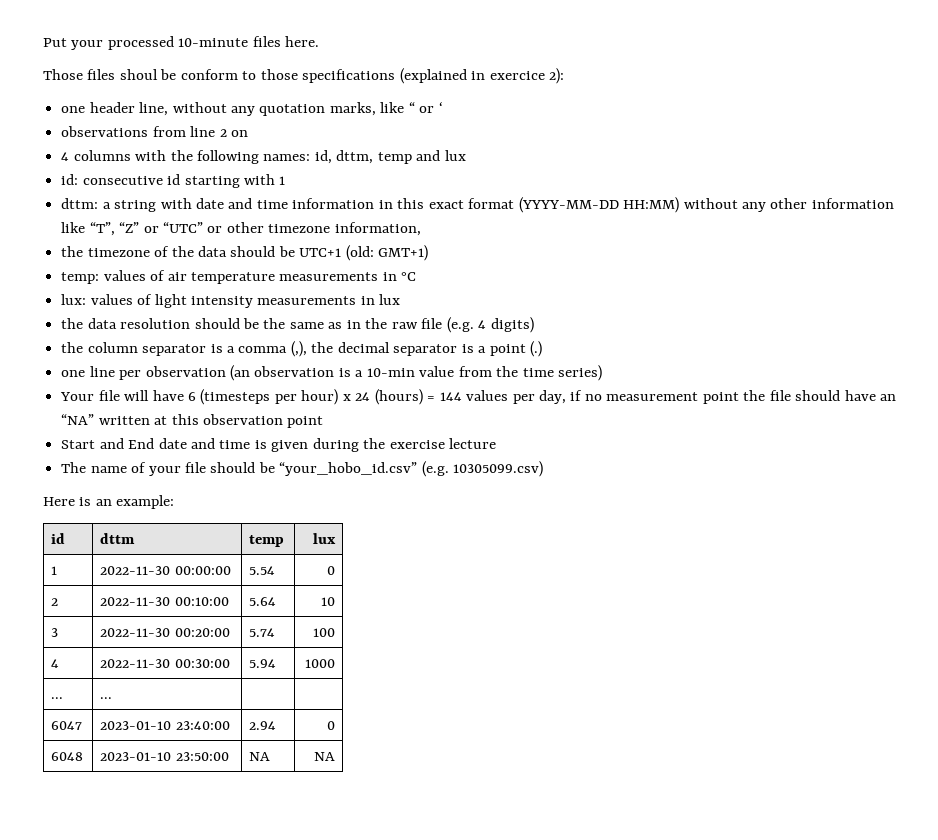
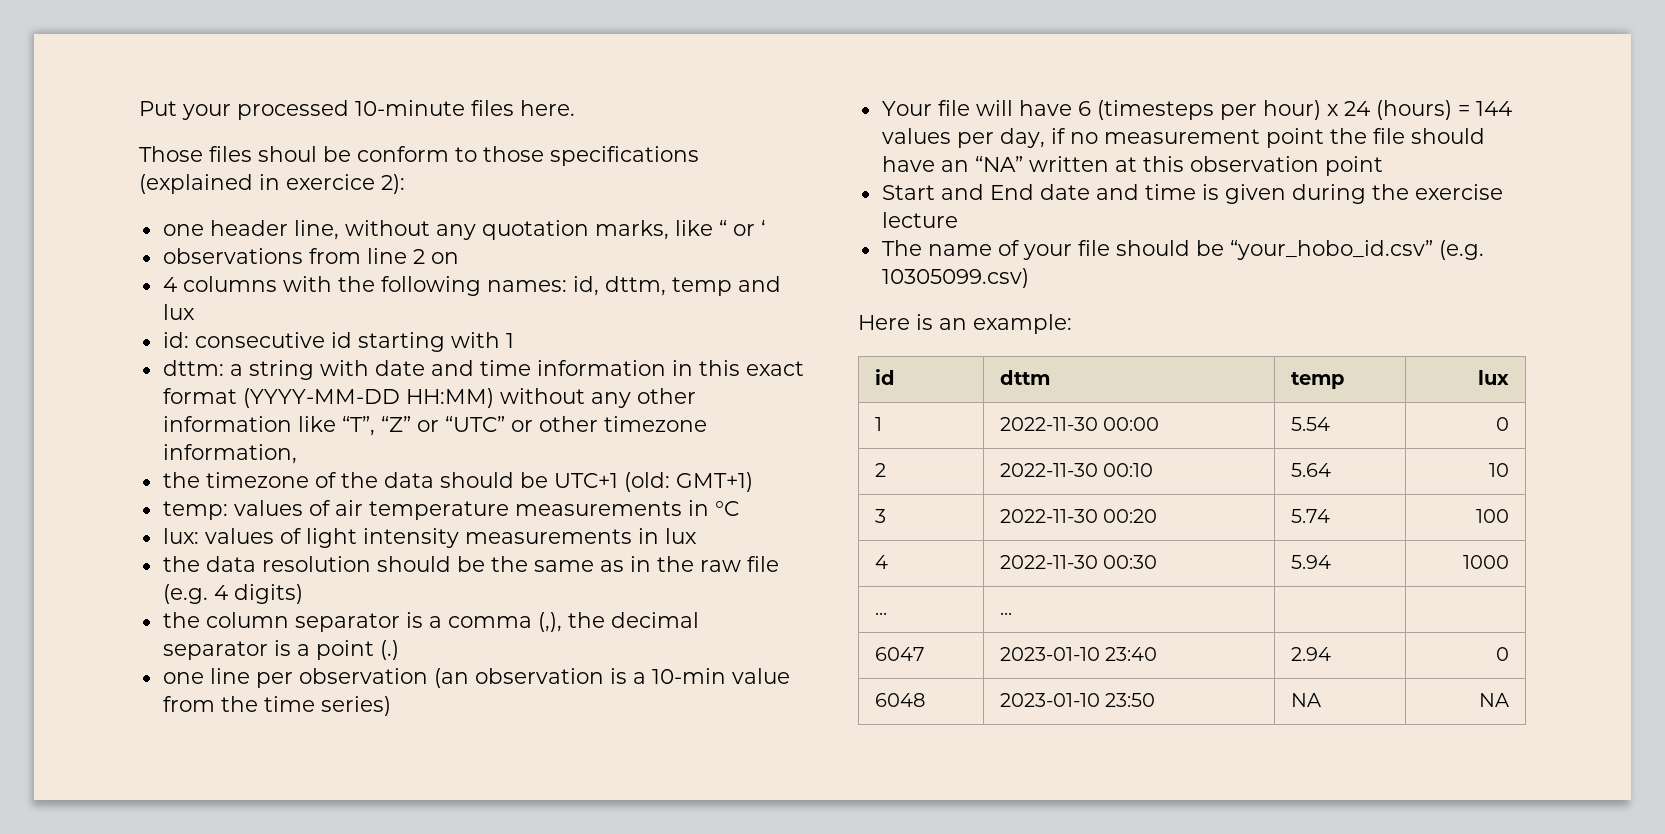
[174,566,231,575] 00:00:00 -> [1103,417,1160,431] 00:00
[174,597,229,606] 00:10:00 -> [1103,463,1154,477] 00:10
[174,628,230,637] 00:20:00 -> [1103,509,1158,523] 00:20
[174,659,230,668] 00:30:00 -> [1103,555,1158,569] 00:30
[175,721,230,730] 23:40:00 -> [1105,647,1158,661] 23:40
[175,752,229,761] 23:50:00 -> [1105,693,1156,707] 23:50

